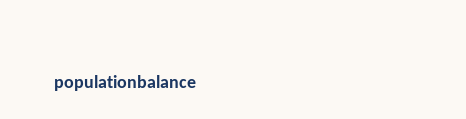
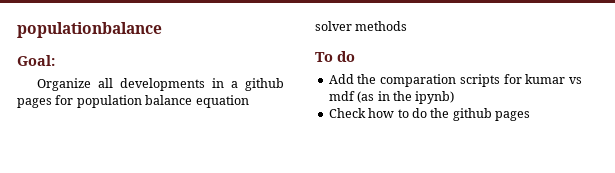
(196, 83) none -> [17,55,55,66] [36,78,284,91] [17,95,249,108] [315,21,408,31] [315,51,355,62] [328,74,582,87] [328,91,455,104] [328,108,530,121] // Goal: // Organize all developments in a github pages for population balance equation solver methods // To do // Add the comparation scripts for kumar vs mdf (as in the ipynb) // Check how to do the github pages

